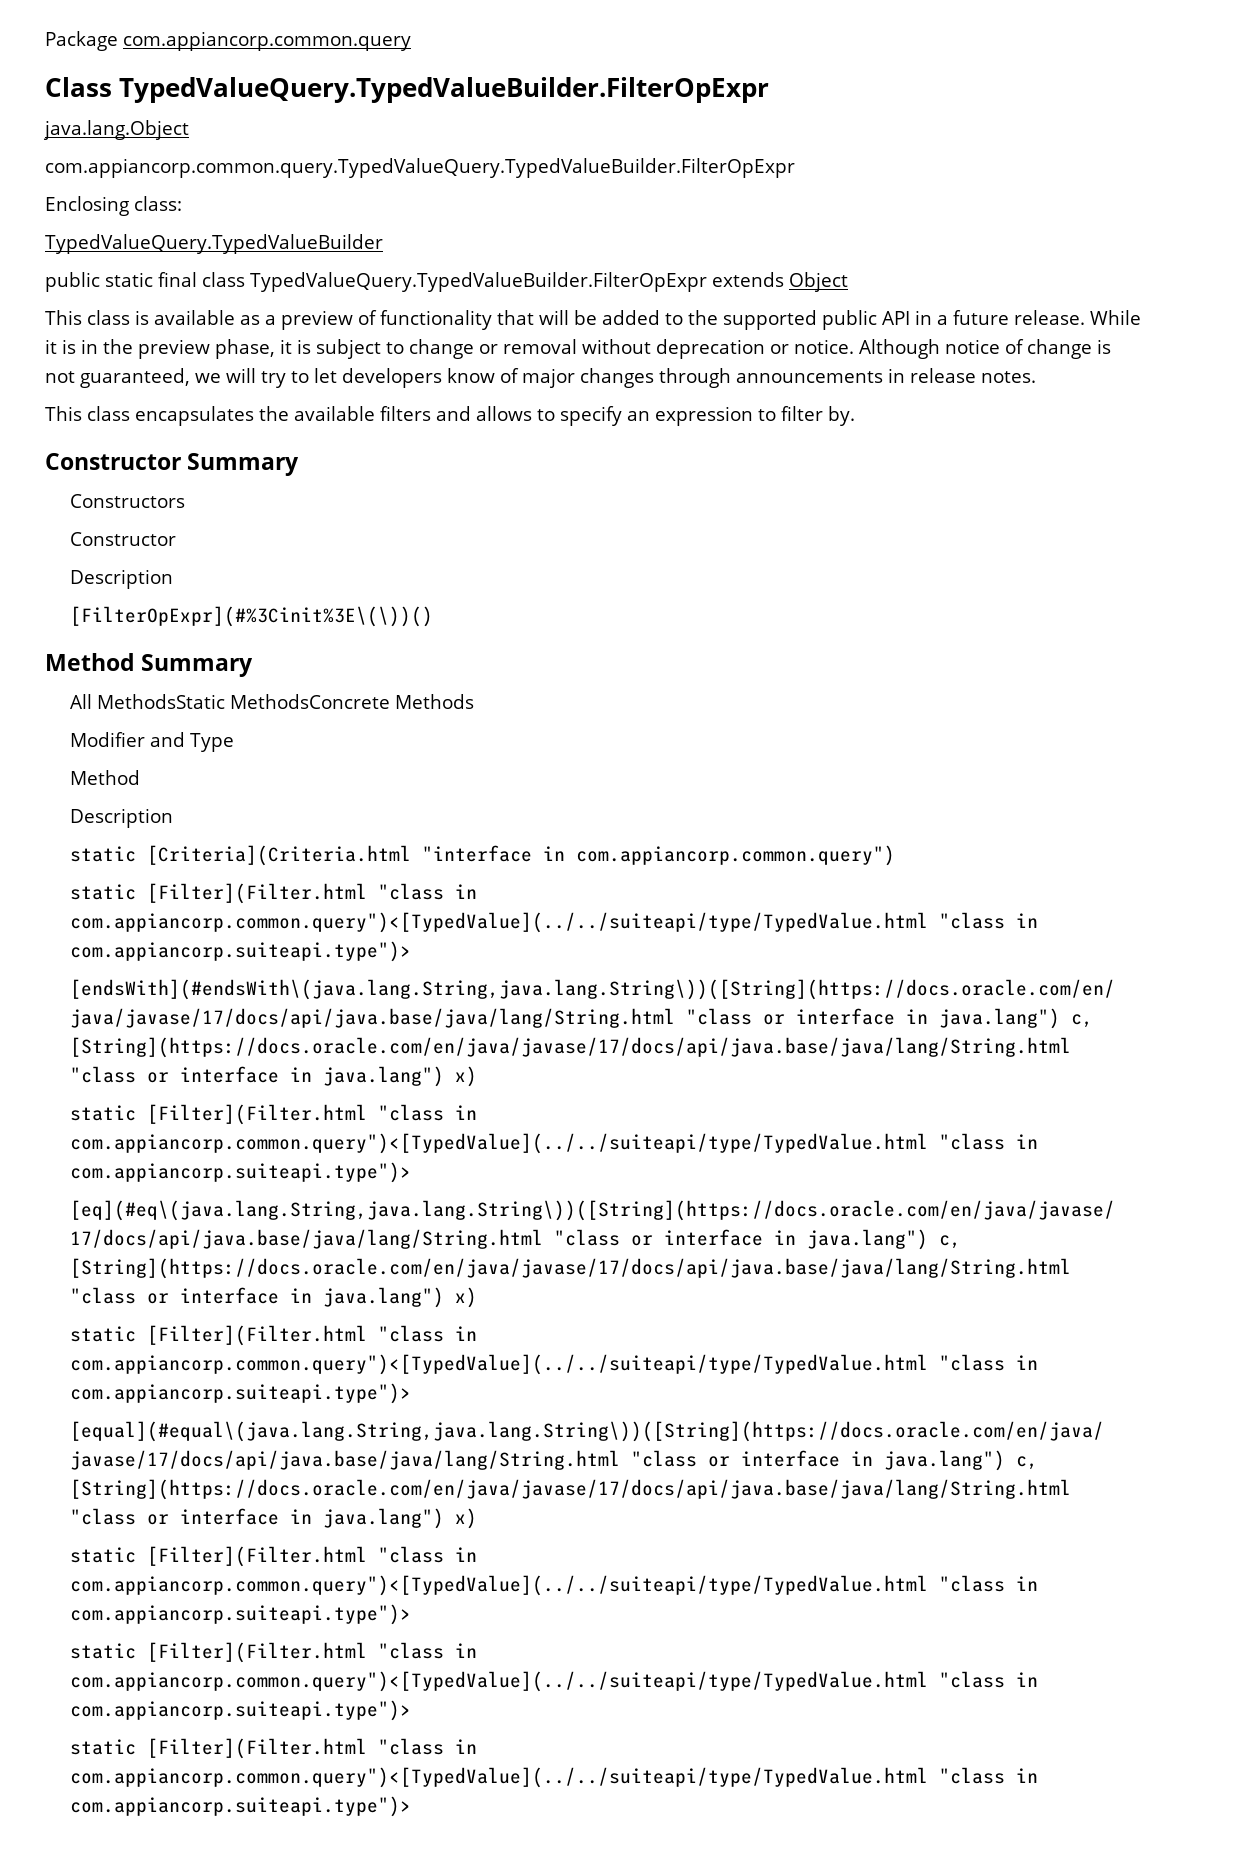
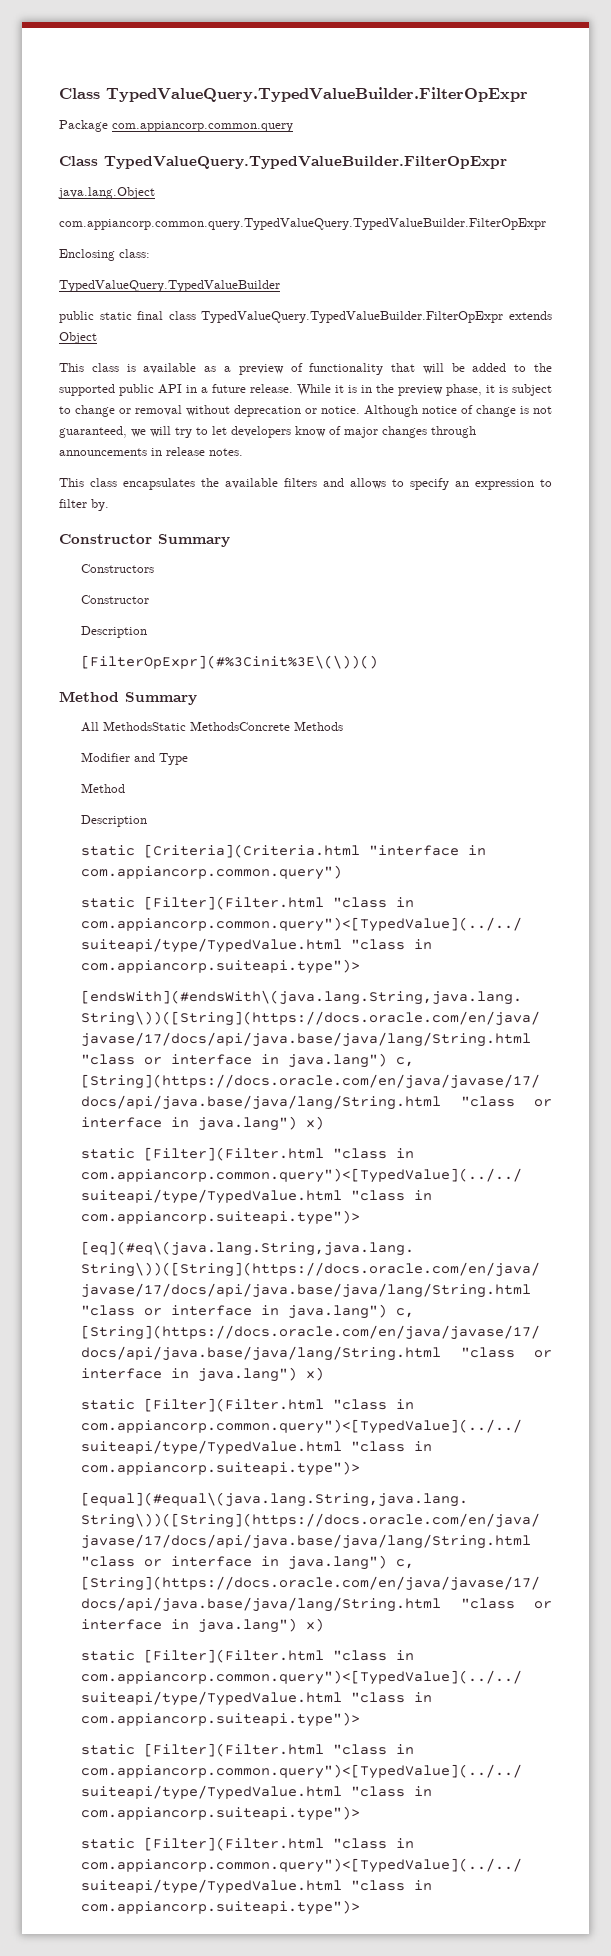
(45, 41) none -> [59,87,528,102] Class TypedValueQuery.TypedValueBuilder.FilterOpExpr //

